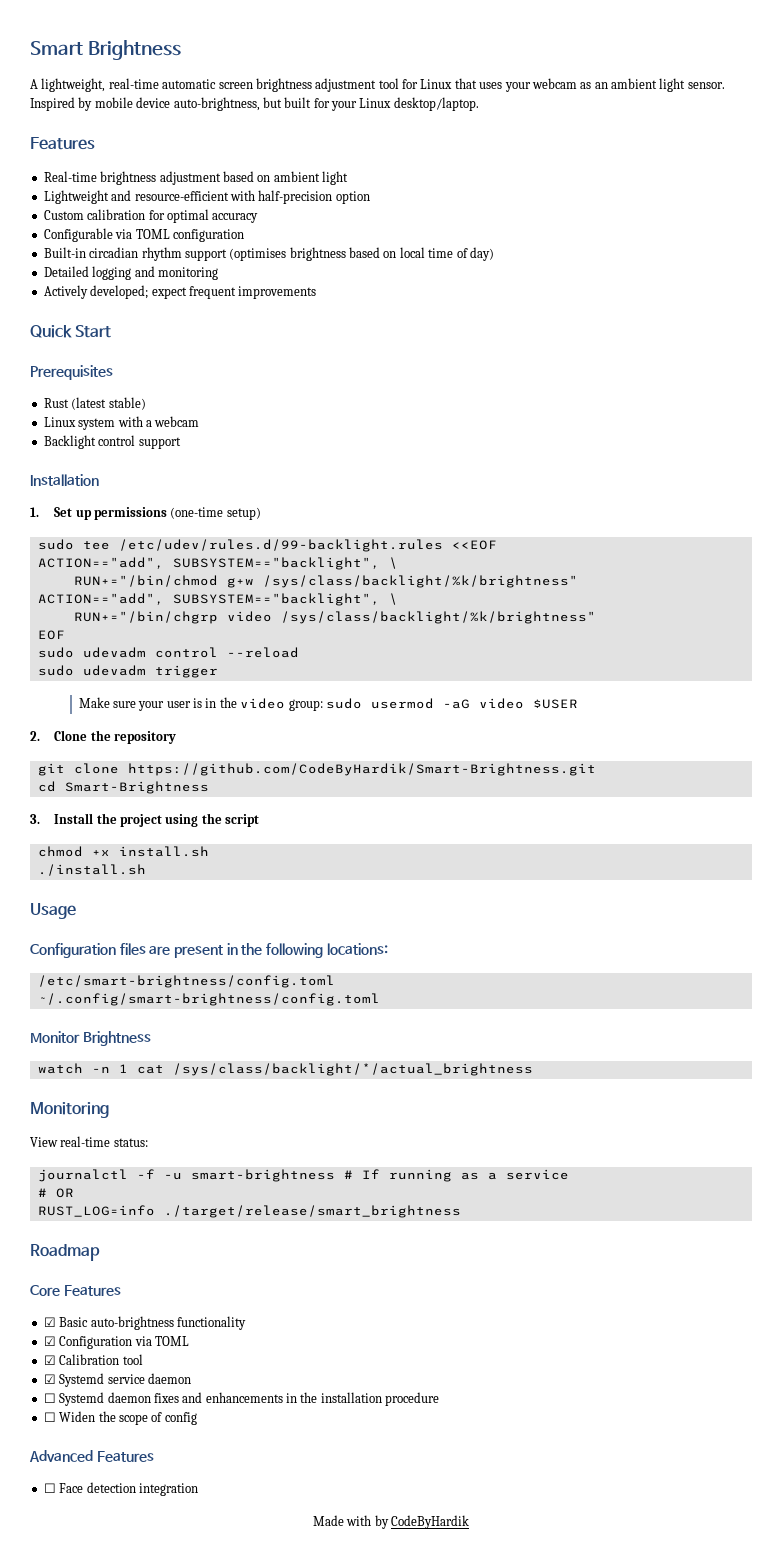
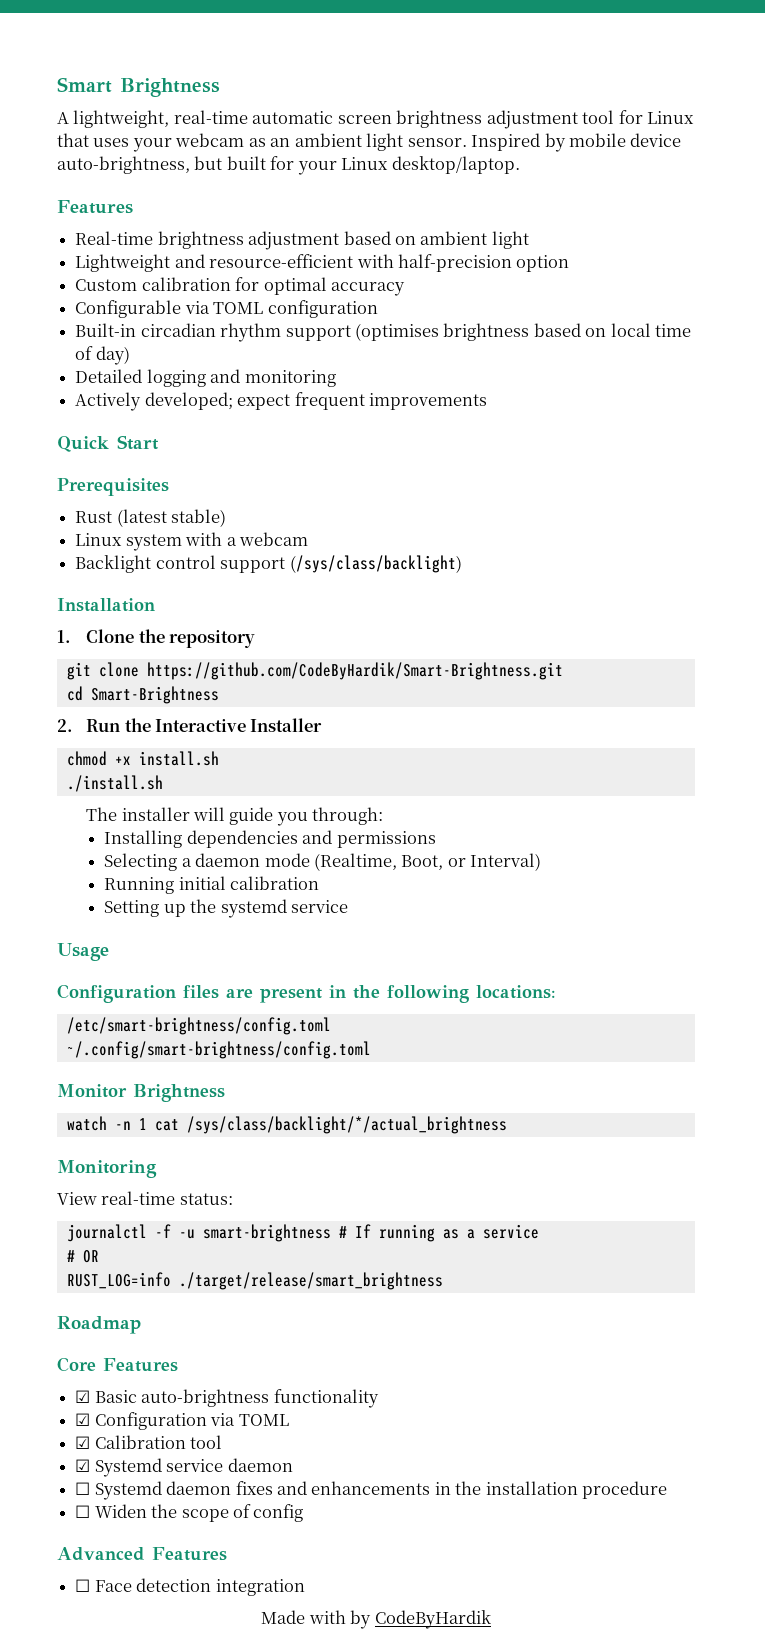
(181, 443) none -> [289,555,462,573] (/sys/class/backlight)
[54,507,261,520] [37,539,497,552] [37,557,398,570] [73,575,578,588] [37,593,398,606] [73,611,596,624] [37,630,65,640] [37,647,299,658] [37,665,218,678] [78,697,578,711] [30,731,40,741] Set up permissions (one-time setup) // sudo tee /etc/udev/rules.d/99-backlight.rules <<EOF // ACTION=="add", SUBSYSTEM=="backlight", \ // RUN+="/bin/chmod g+w /sys/class/backlight/%k/brightness" // ACTION=="add", SUBSYSTEM=="backlight", \ // RUN+="/bin/chgrp video /sys/class/backlight/%k/brightness" // EOF // sudo udevadm control --reload // sudo udevadm trigger // Make sure your user is in the video group: sudo usermod -aG video $USER // 2. -> (71, 636) none
[30,813,260,827] [37,846,209,857] [37,864,146,876] 3. Install the project using the script // chmod +x install.sh // ./install.sh -> [57,718,323,732] [66,751,219,766] [66,775,163,792] [86,807,384,826] [104,830,436,848] [104,853,542,871] [104,876,320,894] [104,899,349,918] 2. Run the Interactive Installer // chmod +x install.sh // ./install.sh // The installer will guide you through: // Installing dependencies and permissions // Selecting a daemon mode (Realtime, Boot, or Interval) // Running initial calibration // Setting up the systemd service

